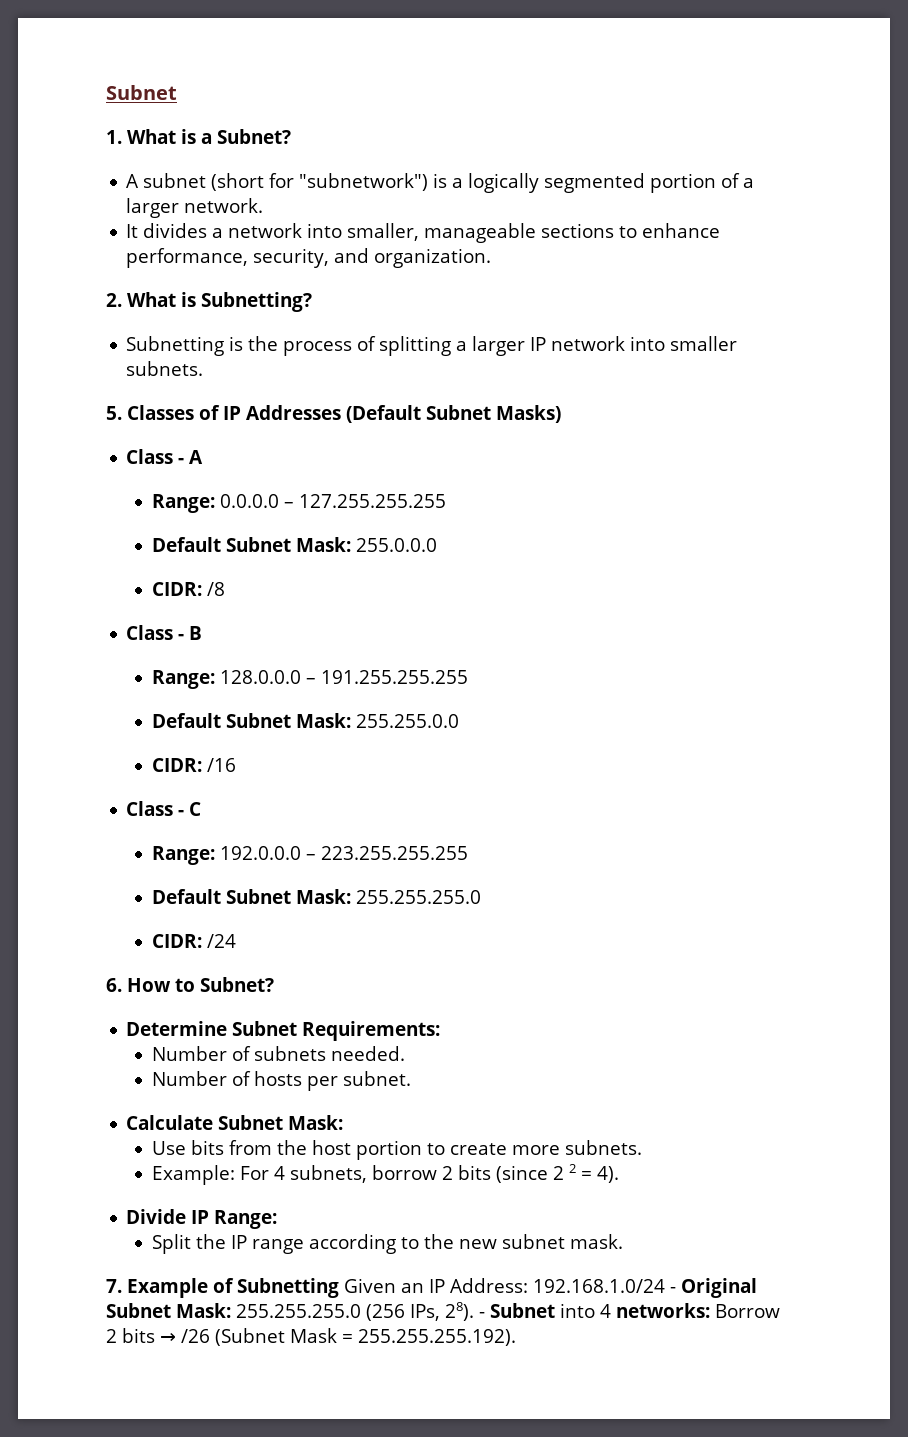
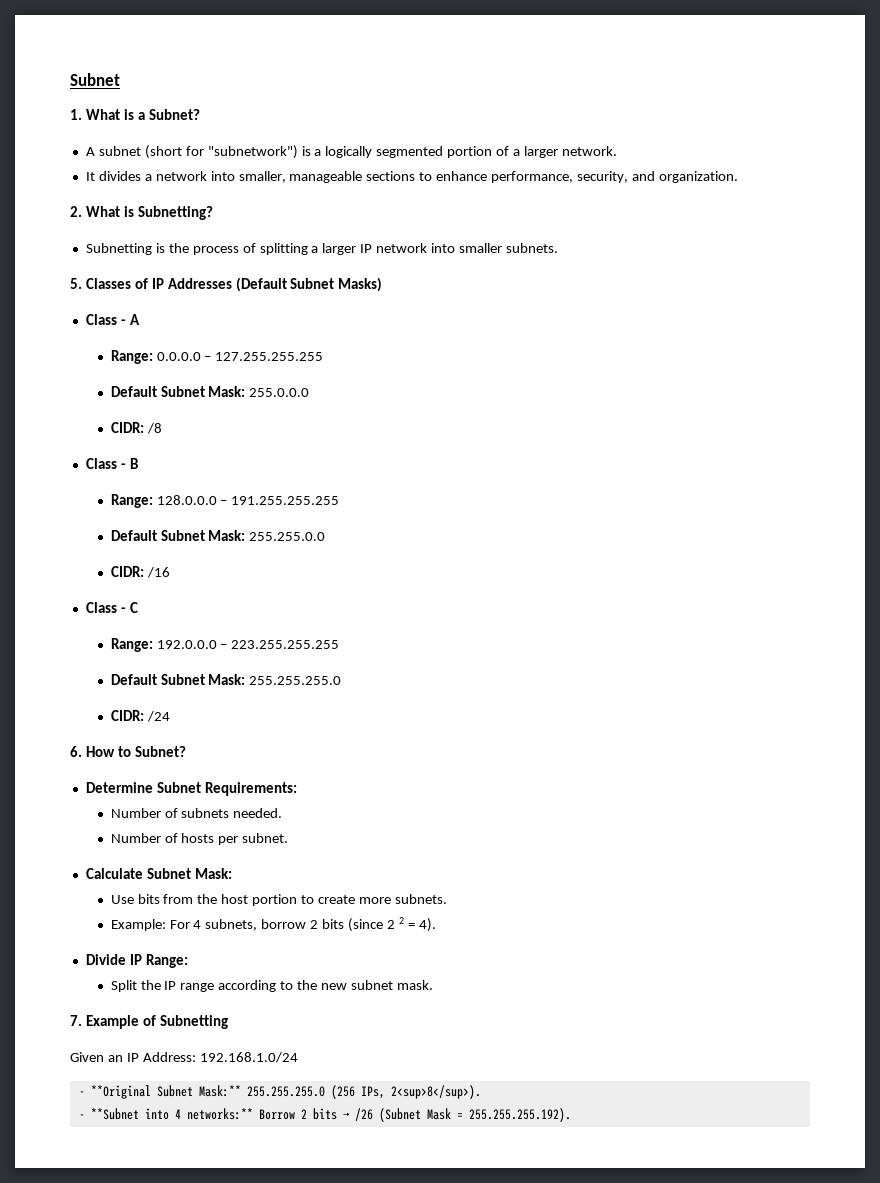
(339, 1288) none -> (228, 1022) //
[670,1278,757,1298] [106,1302,555,1321] - Original Subnet Mask: 255.255.255.0 (256 IPs, 28). - Subnet -> [78,1085,481,1099] [78,1108,139,1120] // - **Original Subnet Mask:** 255.255.255.0 (256 IPs, 2<sup>8</sup>). // - **Subnet
[616,1303,710,1318] networks: -> [186,1108,253,1120] networks:**

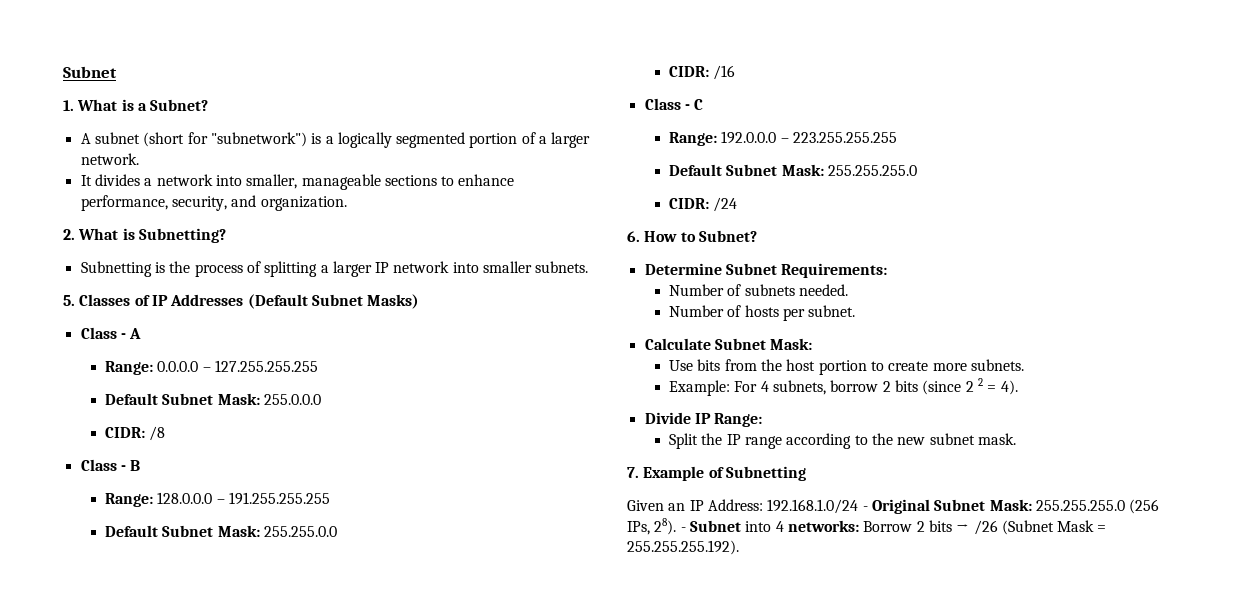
[78,1085,481,1099] [78,1108,139,1120] // - **Original Subnet Mask:** 255.255.255.0 (256 IPs, 2<sup>8</sup>). // - **Subnet -> [862,499,1160,514] [627,518,741,535] - Original Subnet Mask: 255.255.255.0 (256 IPs, 28). - Subnet
[186,1108,253,1120] networks:** -> [787,520,859,532] networks:

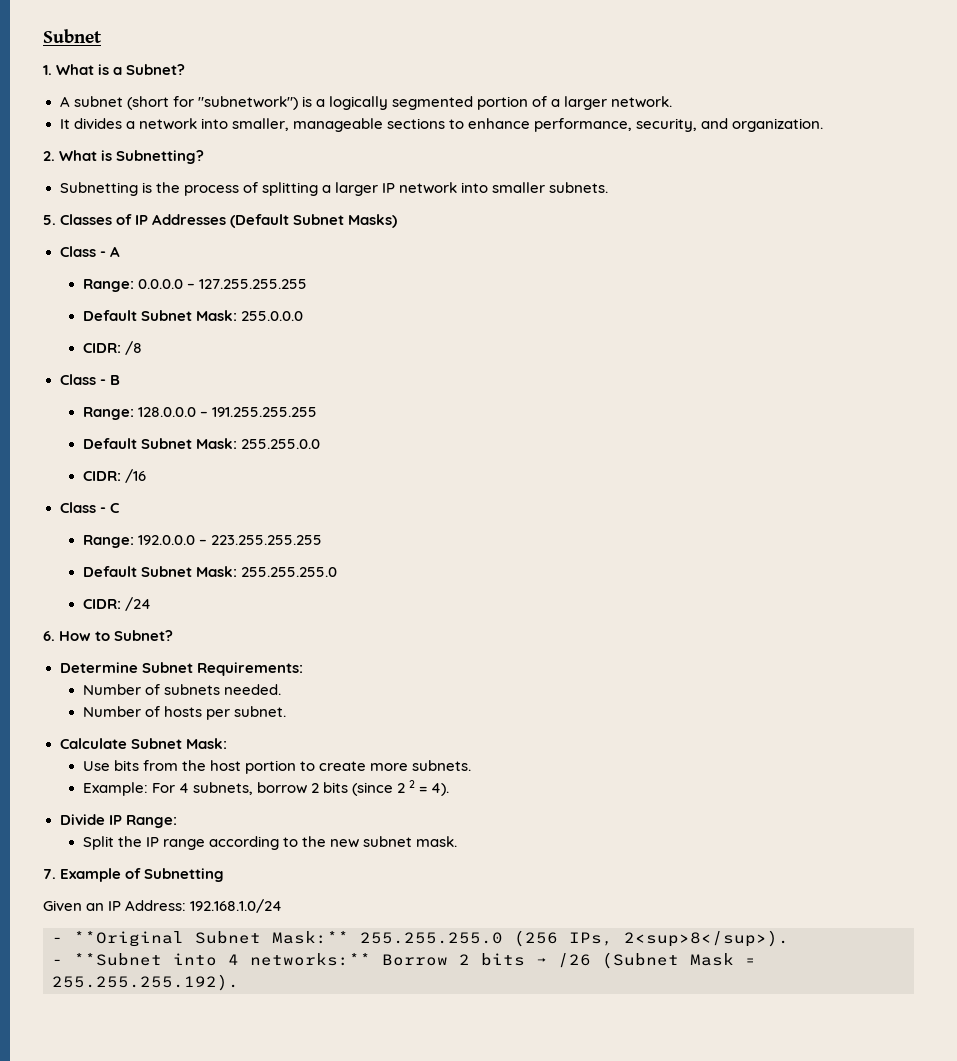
[862,499,1160,514] [627,518,741,535] - Original Subnet Mask: 255.255.255.0 (256 IPs, 28). - Subnet -> [52,930,789,947] [52,953,162,966] // - **Original Subnet Mask:** 255.255.255.0 (256 IPs, 2<sup>8</sup>). // - **Subnet
[787,520,859,532] networks: -> [250,953,371,966] networks:**

